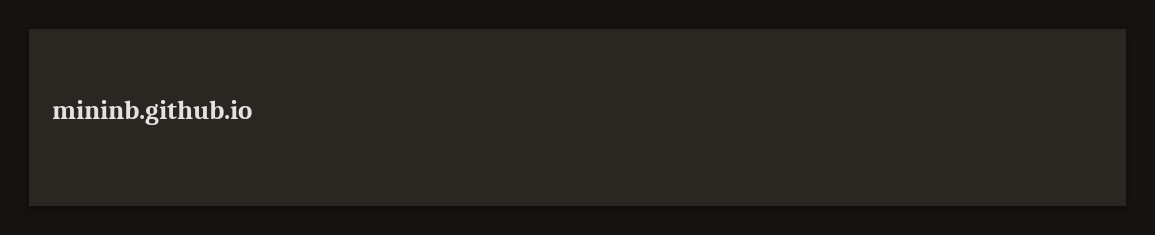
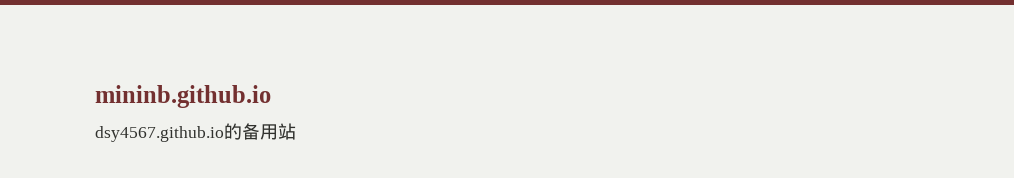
(252, 112) none -> [95,123,296,142] // dsy4567.github.io的备用站

